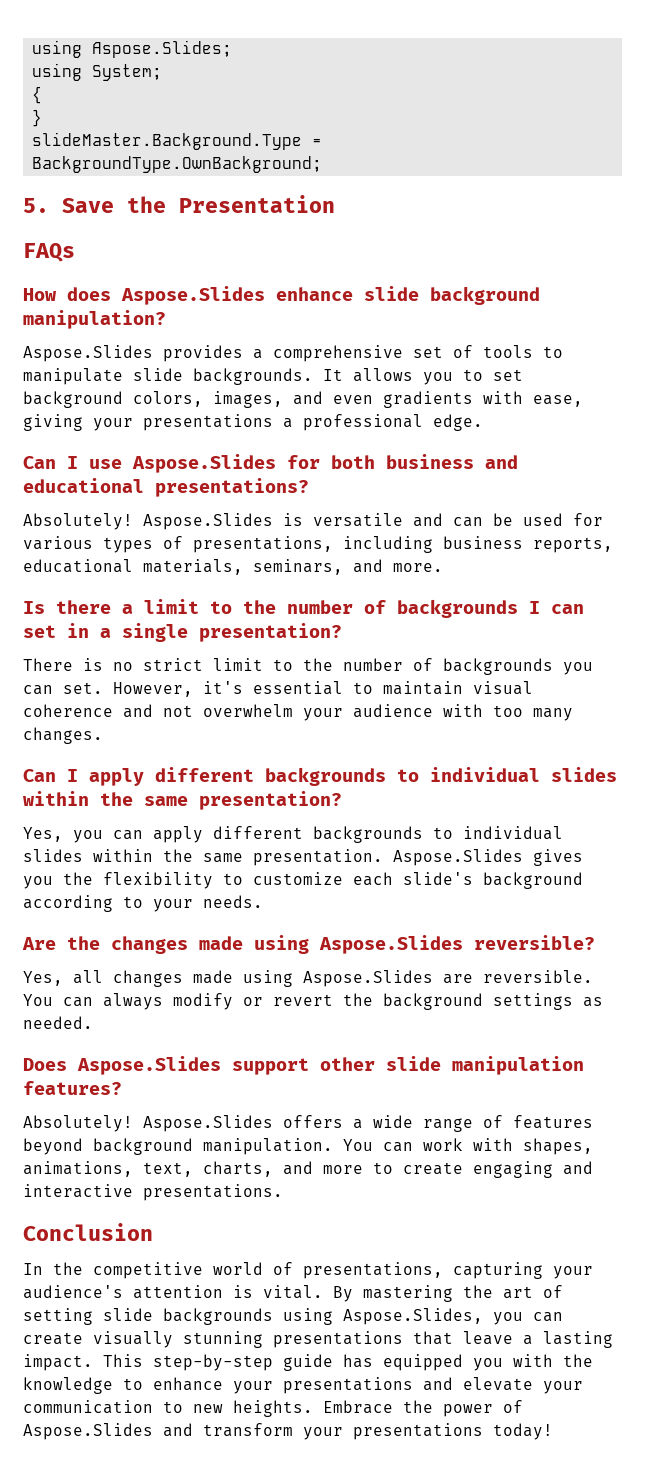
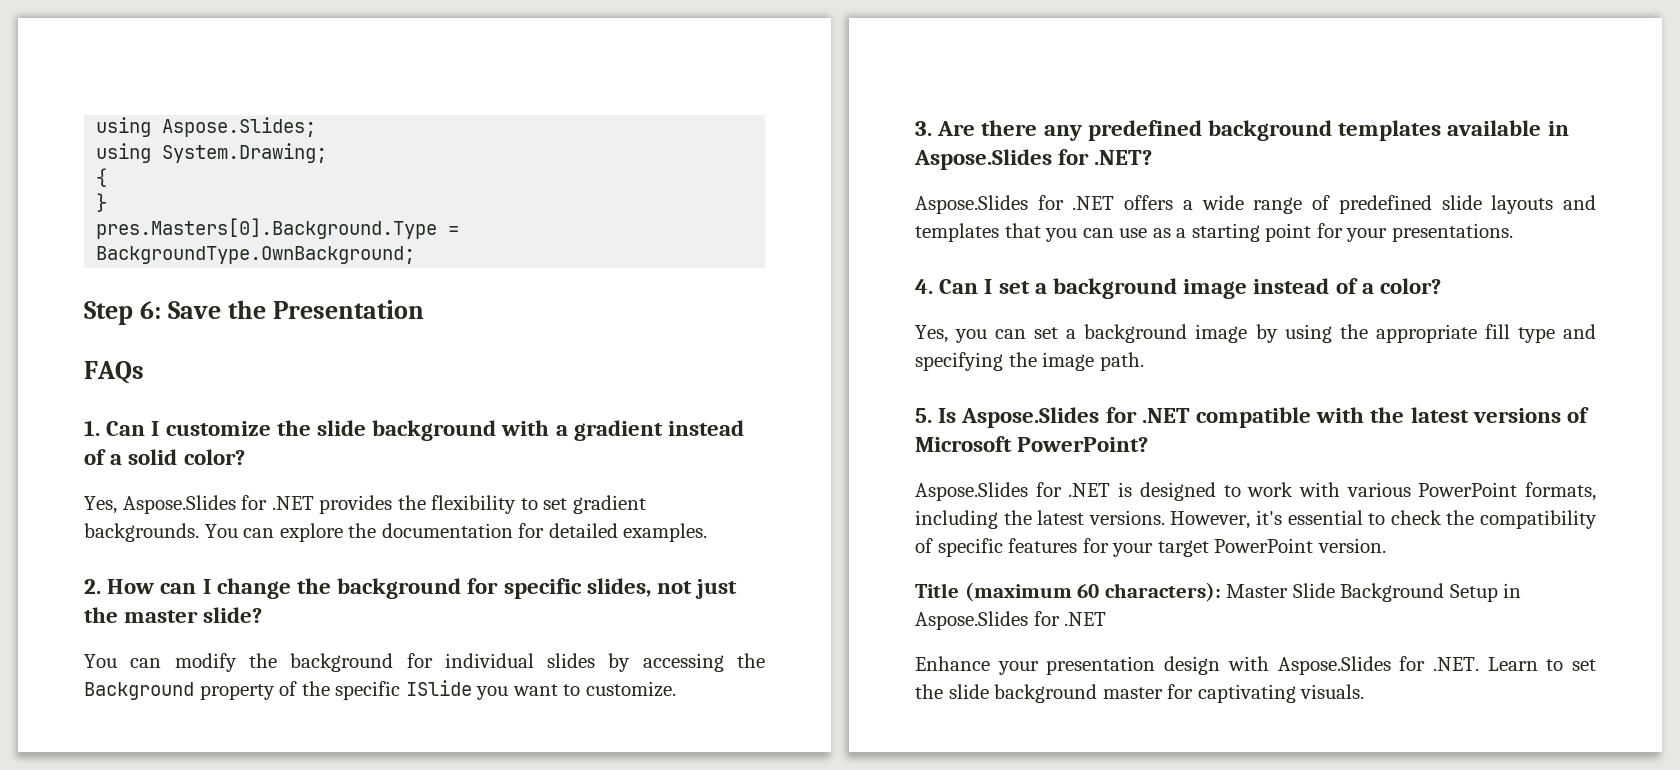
[92,64,163,81] System; -> [162,143,328,163] System.Drawing;
[32,132,303,150] slideMaster.Background.Type -> [96,218,438,239] pres.Masters[0].Background.Type
[23,198,49,213] 5. -> [84,301,161,325] Step 6:
[23,286,540,305] [23,310,166,329] [23,345,563,362] [23,368,523,385] [23,391,583,408] [23,414,483,431] [23,454,518,473] [23,478,309,497] [23,513,603,530] [23,536,613,553] [23,559,443,575] [23,599,584,618] [23,623,342,642] [23,658,593,675] [23,681,533,697] [23,704,573,721] [23,727,103,744] [23,767,617,786] [23,791,342,810] [23,826,563,843] [23,849,583,866] [23,872,583,889] [23,895,263,912] [22,935,595,954] [23,970,593,987] [23,993,603,1010] [23,1016,93,1029] [23,1056,584,1075] [23,1081,122,1095] [23,1115,273,1132] How does Aspose.Slides enhance slide background manipulation? // Aspose.Slides provides a comprehensive set of tools to manipulate slide backgrounds. It allows you to set background colors, images, and even gradients with ease, giving your presentations a professional edge. // Can I use Aspose.Slides for both business and educational presentations? // Absolutely! Aspose.Slides is versatile and can be used for various types of presentations, including business reports, educational materials, seminars, and more. // Is there a limit to the number of backgrounds I can set in a single presentation? // There is no strict limit to the number of backgrounds you can set. However, it's essential to maintain visual coherence and not overwhelm your audience with too many changes. // Can I apply different backgrounds to individual slides within the same presentation? // Yes, you can apply different backgrounds to individual slides within the same presentation. Aspose.Slides gives you the flexibility to customize each slide's background according to your needs. // Are the changes made using Aspose.Slides reversible? // Yes, all changes made using Aspose.Slides are reversible. You can always modify or revert the background settings as needed. // Does Aspose.Slides support other slide manipulation features? // Absolutely! Aspose.Slides -> [84,420,745,441] [84,449,245,465] [84,495,646,514] [84,523,708,542] [84,578,738,599] [84,607,263,623] [84,653,765,672] [84,680,676,700] [915,120,1569,141] [914,149,1153,170] [915,195,1115,214] 1. Can I customize the slide background with a gradient instead of a solid color? // Yes, Aspose.Slides for .NET provides the flexibility to set gradient backgrounds. You can explore the documentation for detailed examples. // 2. How can I change the background for specific slides, not just the master slide? // You can modify the background for individual slides by accessing the Background property of the specific ISlide you want to customize. // 3. Are there any predefined background templates available in Aspose.Slides for .NET? // Aspose.Slides for .NET
[513,1115,593,1129] [23,1138,593,1155] [23,1161,593,1178] [23,1184,283,1201] [23,1223,153,1241] [23,1262,593,1279] [23,1285,563,1302] [23,1308,563,1325] [23,1331,613,1348] [23,1354,593,1371] [23,1377,583,1394] [23,1400,523,1417] [23,1423,553,1440] features beyond background manipulation. You can work with shapes, animations, text, charts, and more to create engaging and interactive presentations. // Conclusion // In the competitive world of presentations, capturing your audience's attention is vital. By mastering the art of setting slide backgrounds using Aspose.Slides, you can create visually stunning presentations that leave a lasting impact. This step-by-step guide has equipped you with the knowledge to enhance your presentations and elevate your communication to new heights. Embrace the power of Aspose.Slides and transform your presentations today! -> [1338,195,1597,214] [915,223,1513,242] [915,278,1442,299] [915,324,1597,343] [915,352,1144,371] [915,407,1590,428] [915,436,1149,452] [915,482,1596,501] [915,510,1597,529] [915,538,1386,557] [915,582,1522,602] [915,611,1107,630] [915,656,1596,675] [915,684,1365,703] predefined slide layouts and templates that you can use as a starting point for your presentations. // 4. Can I set a background image instead of a color? // Yes, you can set a background image by using the appropriate fill type and specifying the image path. // 5. Is Aspose.Slides for .NET compatible with the latest versions of Microsoft PowerPoint? // Aspose.Slides for .NET is designed to work with various PowerPoint formats, including the latest versions. However, it's essential to check the compatibility of specific features for your target PowerPoint version. // Title (maximum 60 characters): Master Slide Background Setup in Aspose.Slides for .NET // Enhance your presentation design with Aspose.Slides for .NET. Learn to set the slide background master for captivating visuals.

